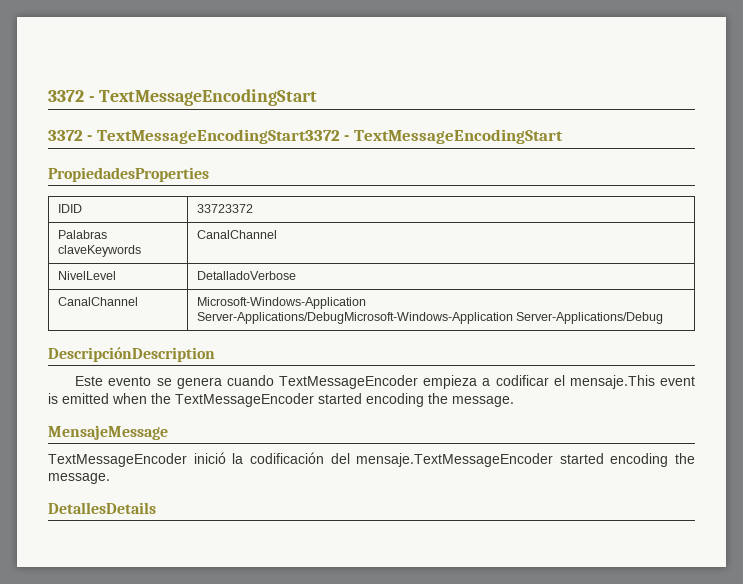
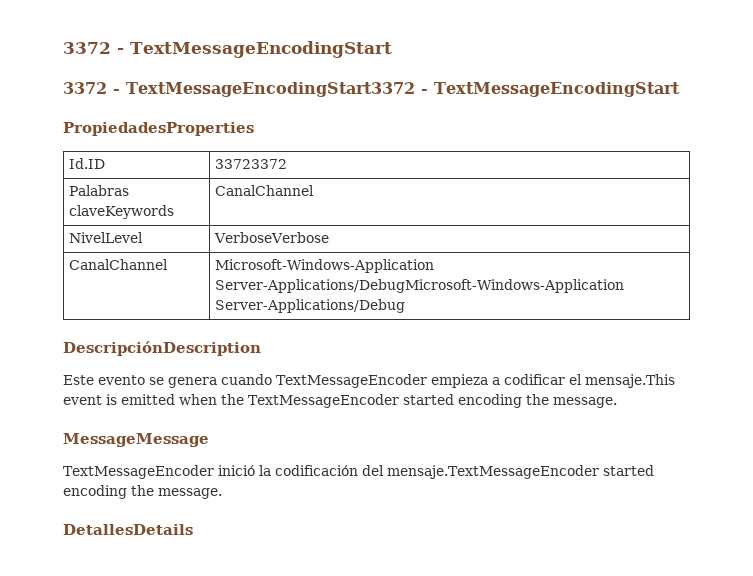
[58,204,83,213] IDID -> [69,158,106,169] Id.ID
[197,271,297,280] DetalladoVerbose -> [214,232,330,243] VerboseVerbose
[48,425,168,440] MensajeMessage -> [63,433,209,447] MessageMessage

